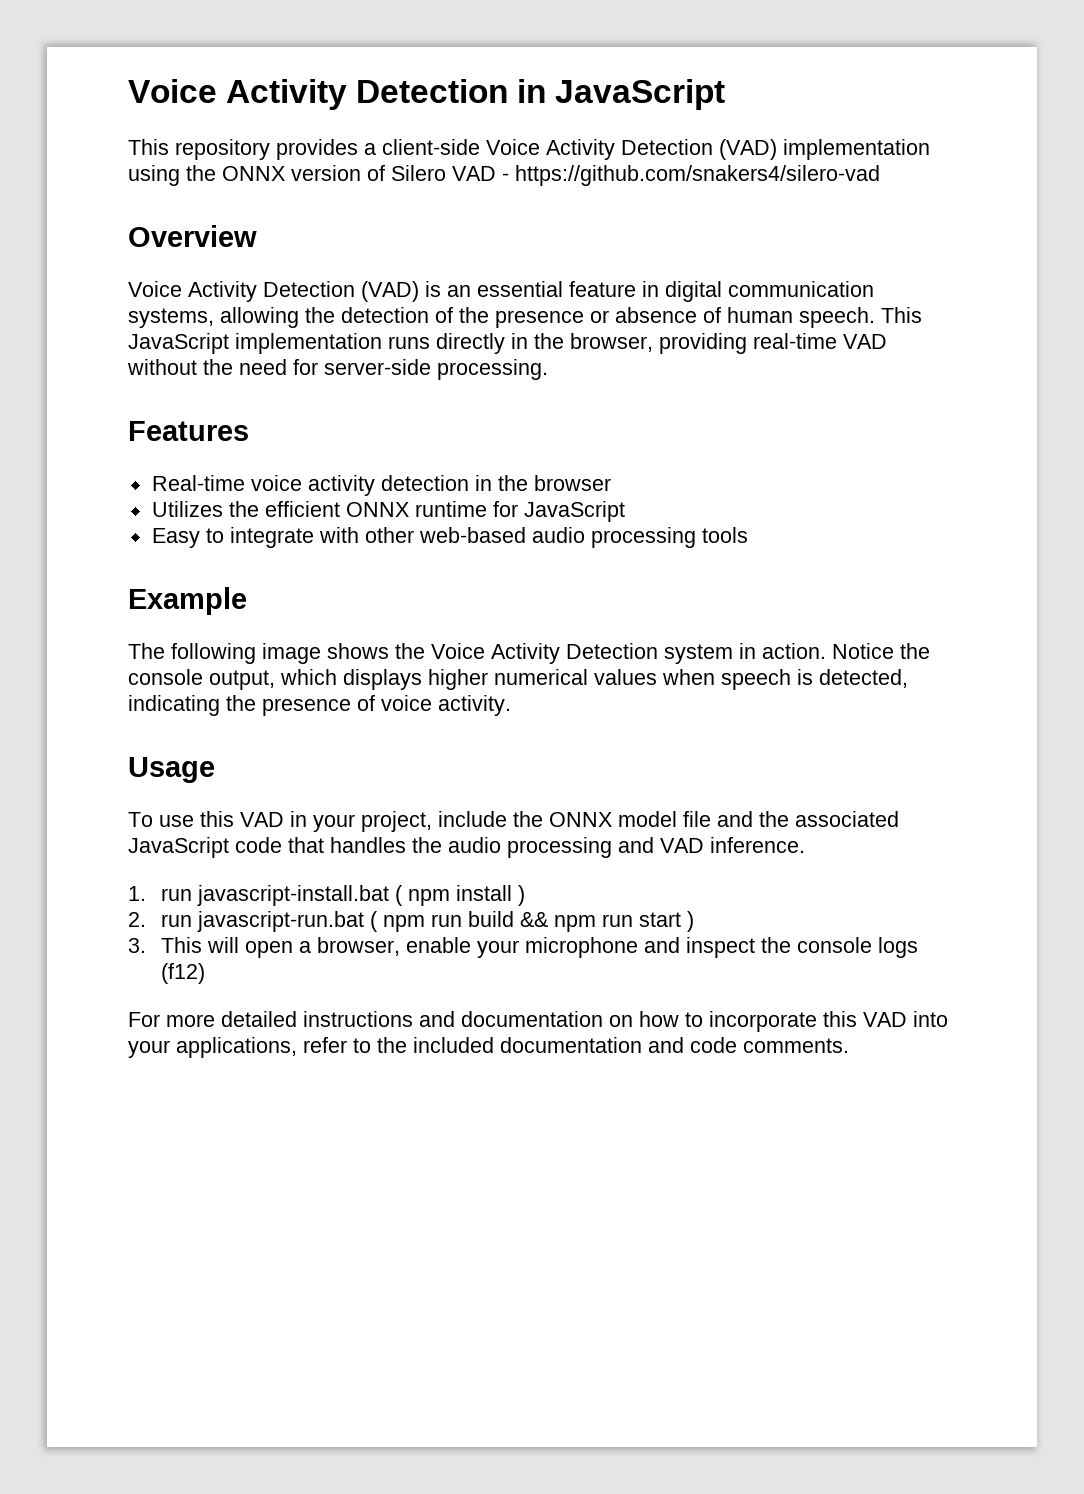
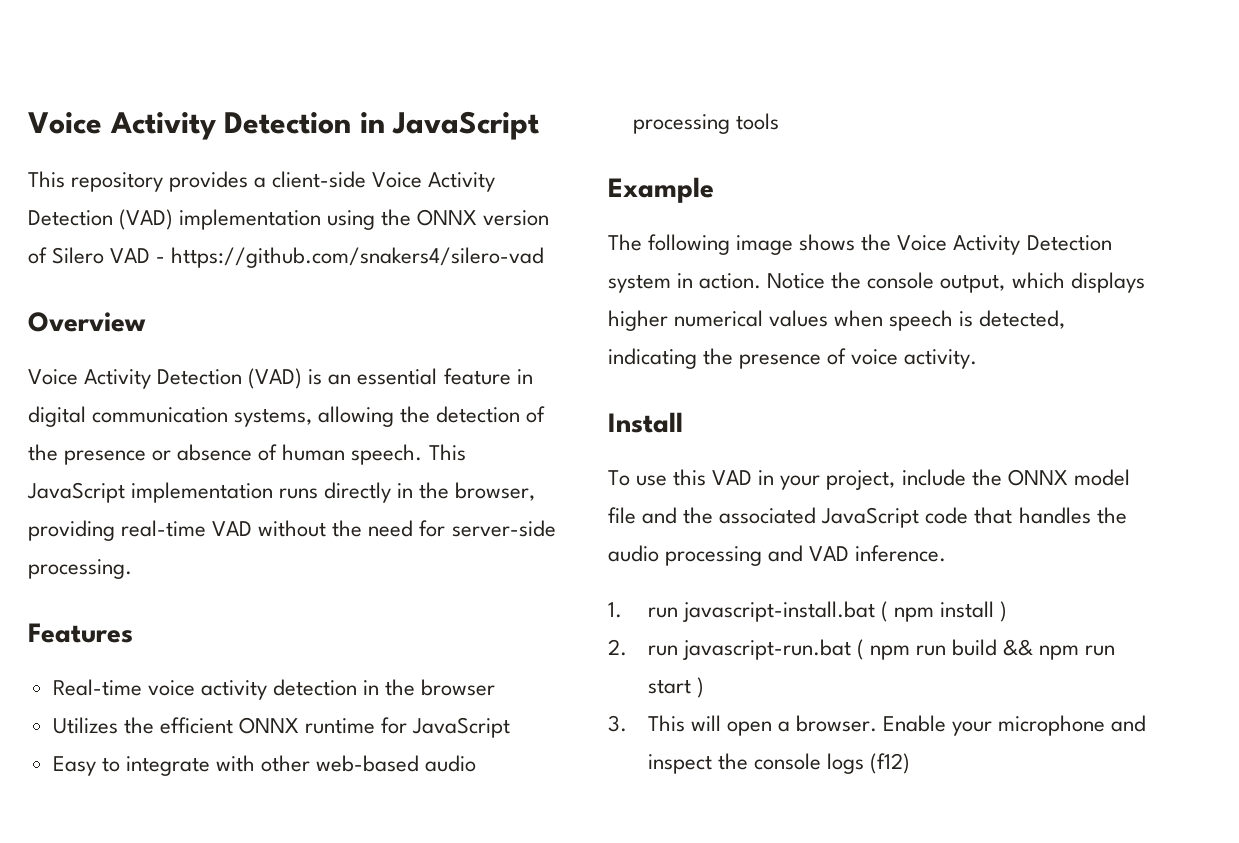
[128,757,215,783] Usage -> [608,412,683,433] Install
[316,937,471,956] browser, enable -> [796,715,947,732] browser. Enable
[128,1011,948,1032] [128,1037,849,1058] // For more detailed instructions and documentation on how to incorporate this VAD into your applications, refer to the included documentation and code comments. -> (911, 763) none

